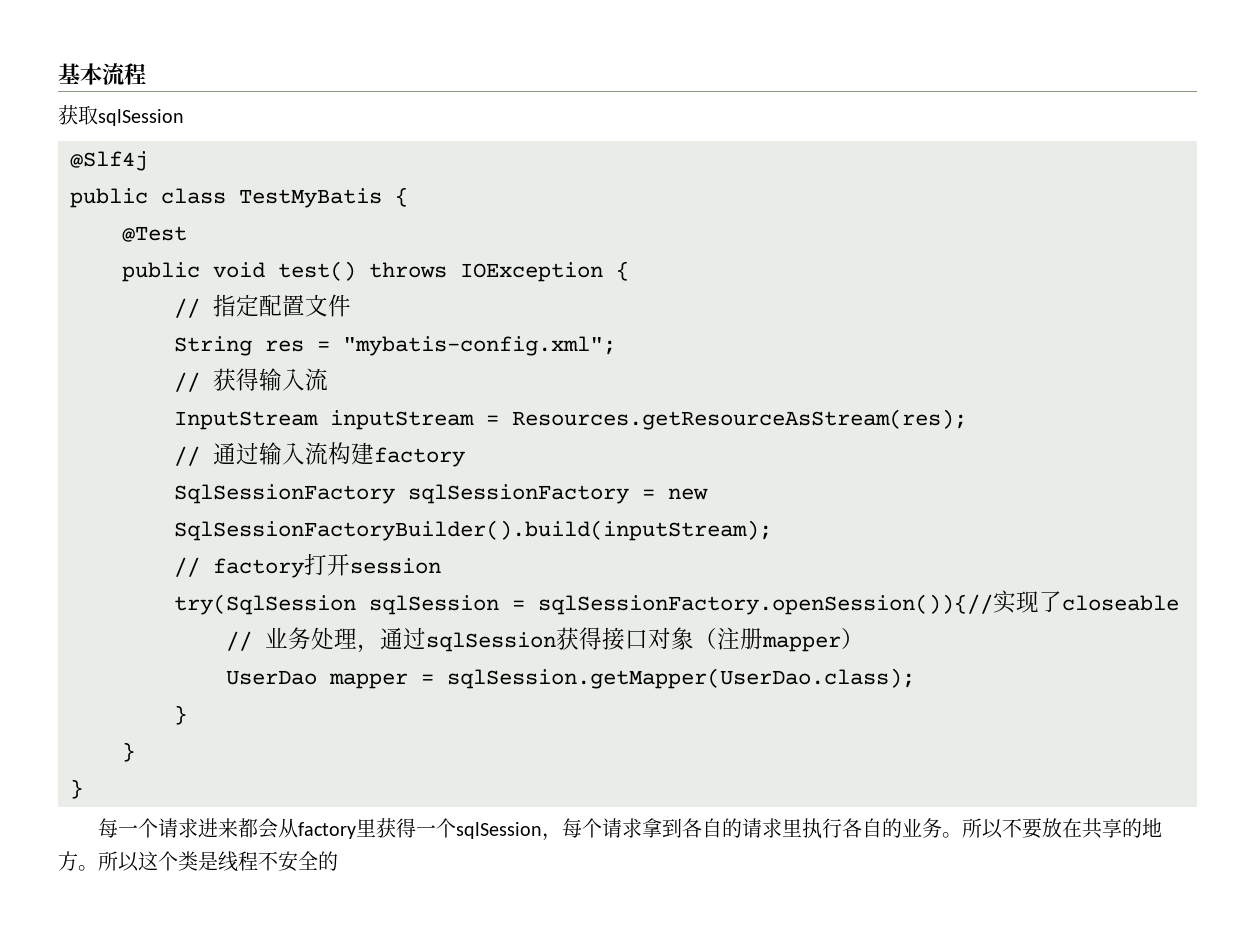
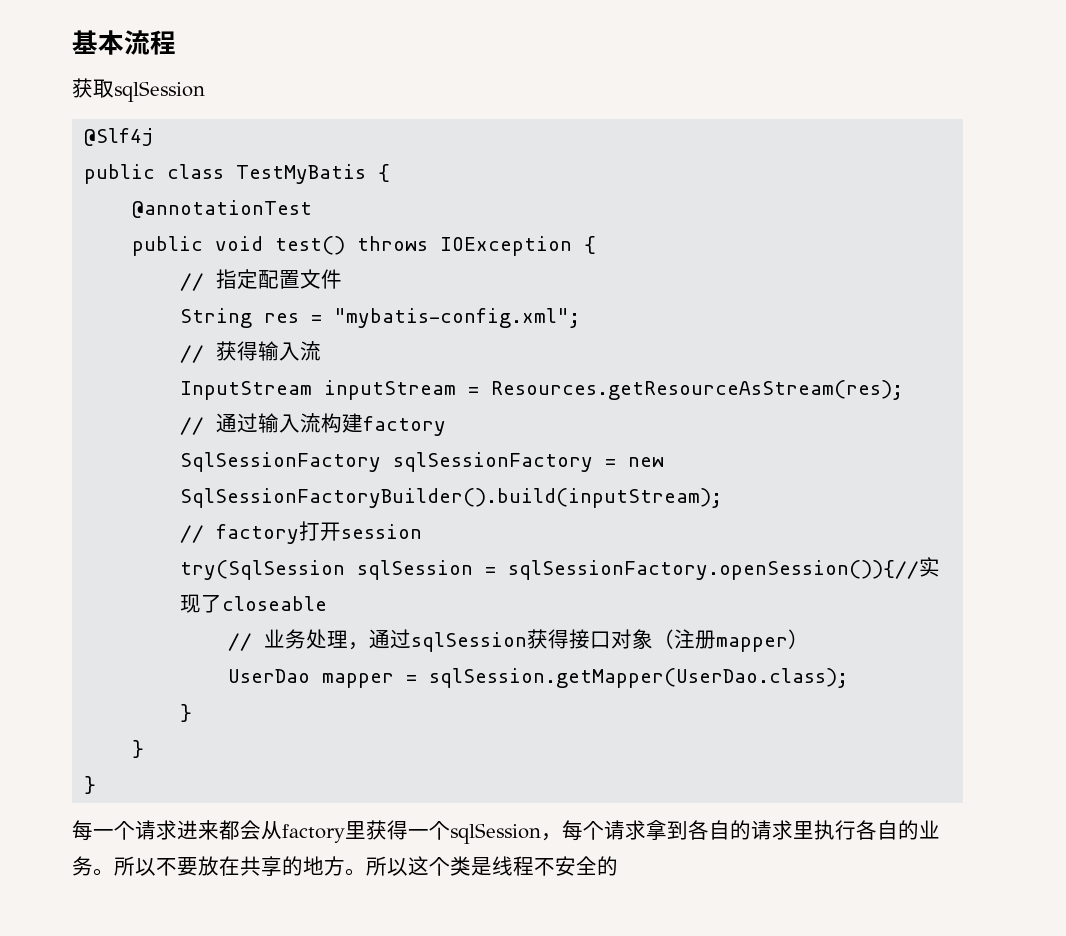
[122,226,187,242] @Test -> [132,200,313,218] @annotationTest

